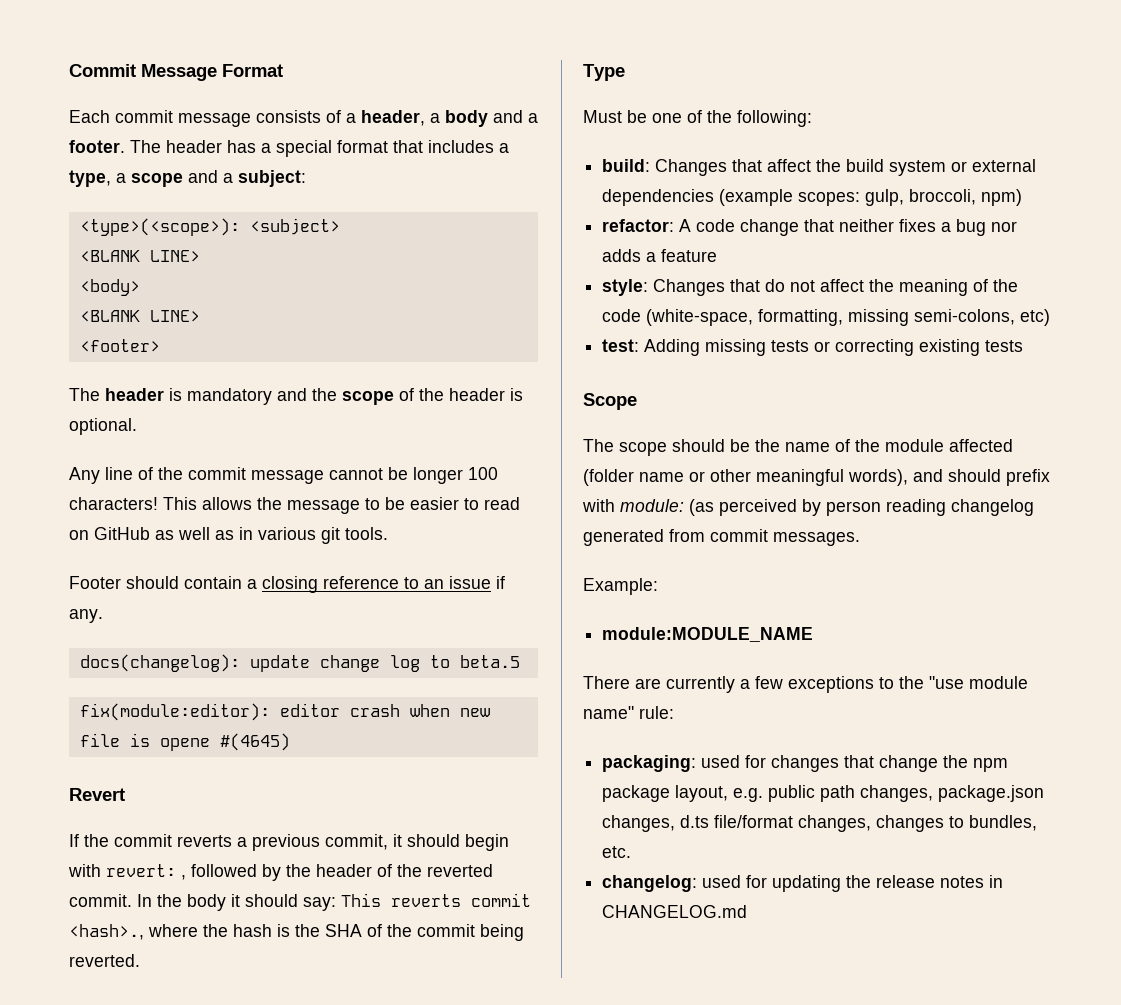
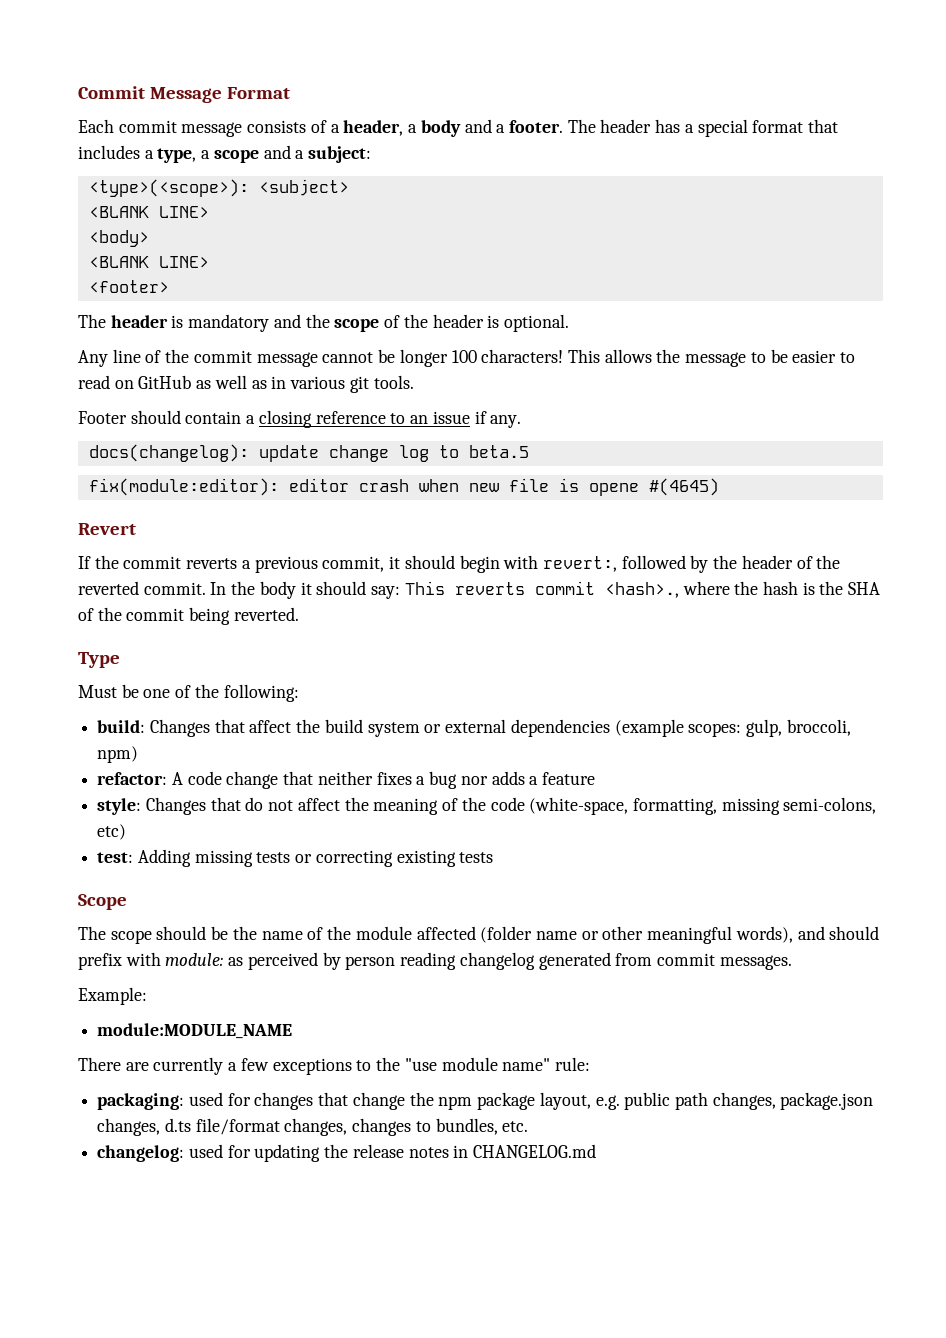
[106,864,186,880] revert: , -> [542,556,617,572] revert:,
[689,499,714,516] (as -> [228,957,244,966] as

